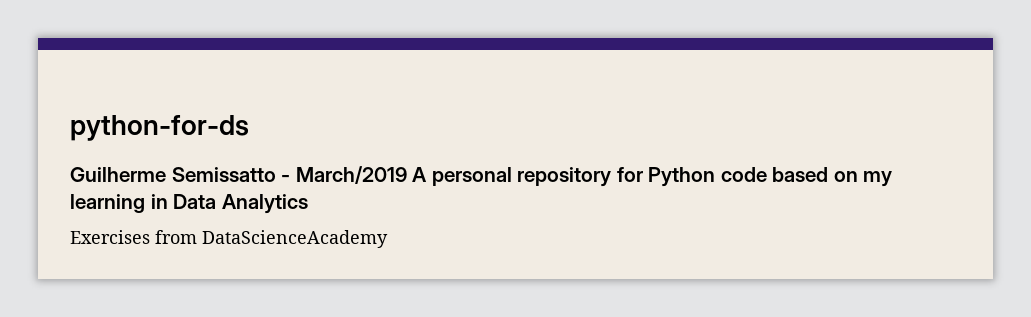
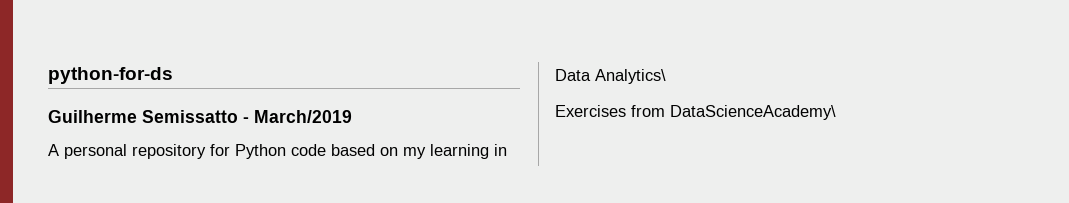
(407, 175) none -> (352, 116) //
[221,194,308,214] Analytics -> [595,69,666,84] Analytics\
[202,230,388,248] DataScienceAcademy -> [670,105,836,120] DataScienceAcademy\

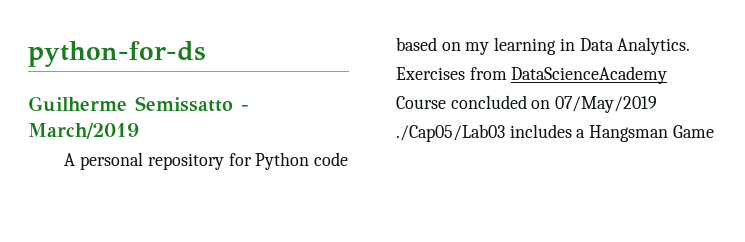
[595,69,666,84] Analytics\ -> [617,37,691,55] Analytics.
[670,105,836,120] DataScienceAcademy\ -> [511,66,668,84] [396,95,658,113] [396,124,714,142] DataScienceAcademy // Course concluded on 07/May/2019 // ./Cap05/Lab03 includes a Hangsman Game

